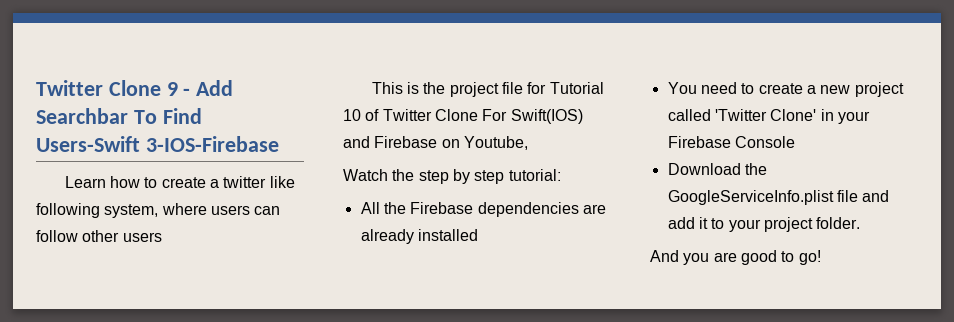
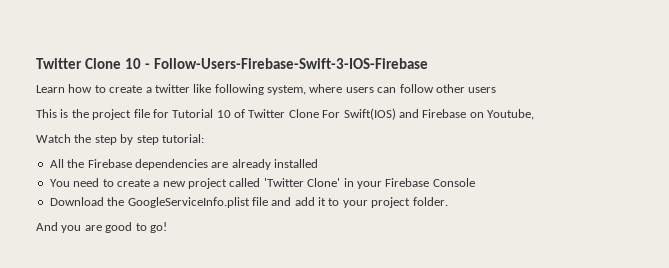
[36,80,234,96] [36,108,202,124] [36,136,279,152] Twitter Clone 9 - Add Searchbar To Find Users-Swift 3-IOS-Firebase -> [36,58,428,69] Twitter Clone 10 - Follow-Users-Firebase-Swift-3-IOS-Firebase

